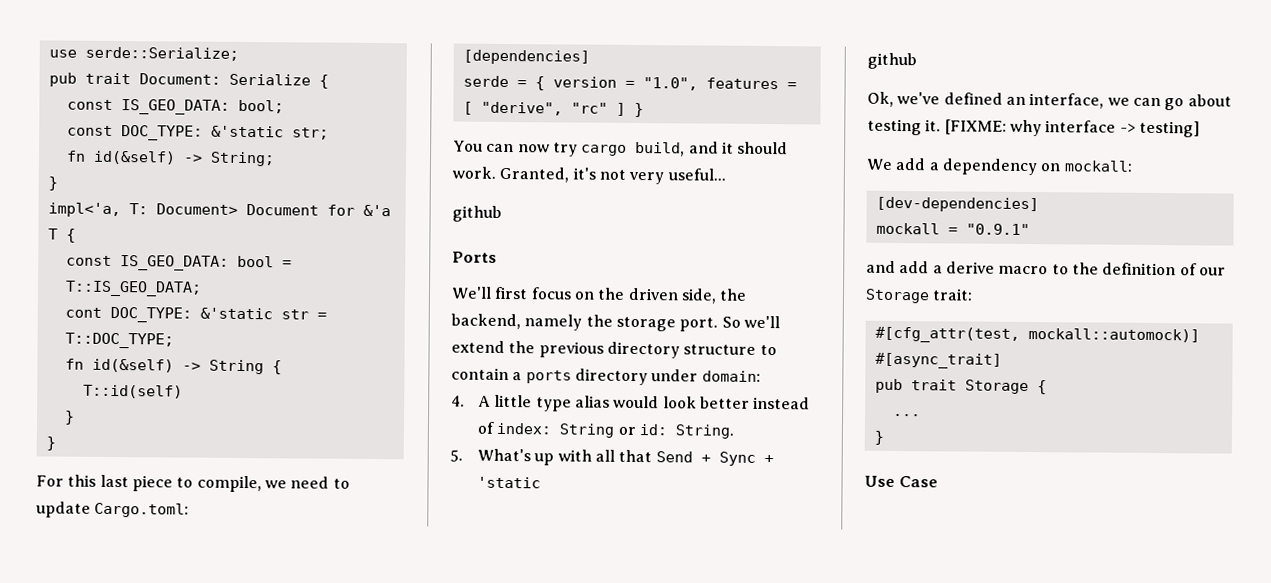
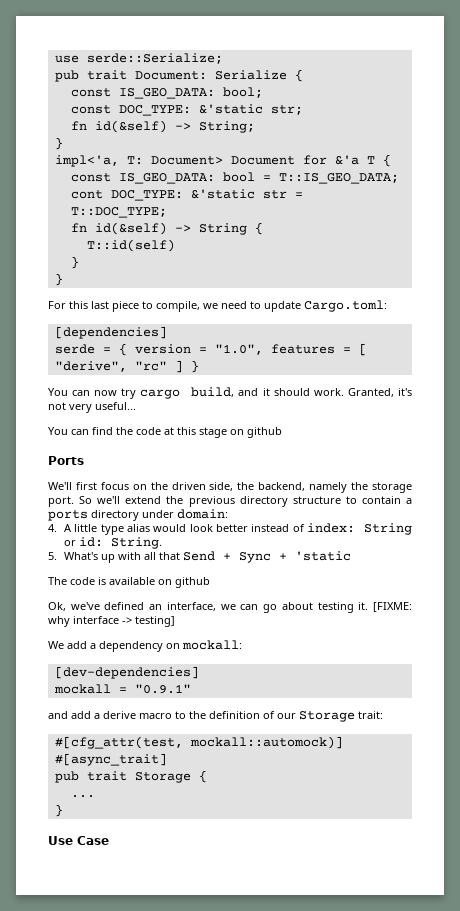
(726, 174) none -> [48,427,244,438] You can find the code at this stage on
(542, 482) none -> [48,577,172,585] The code is available on

